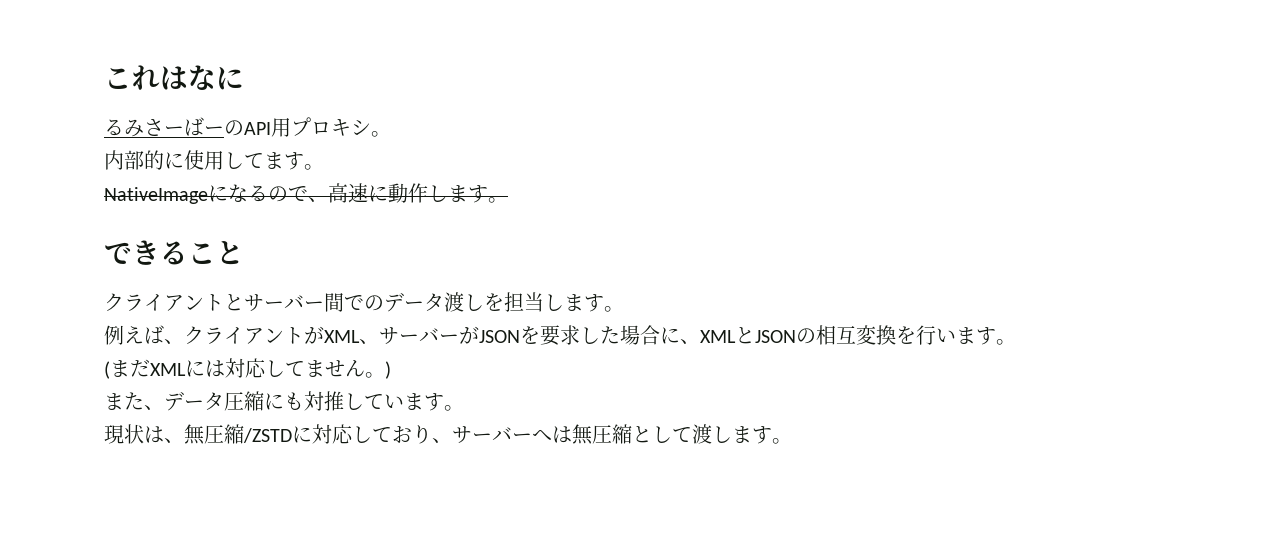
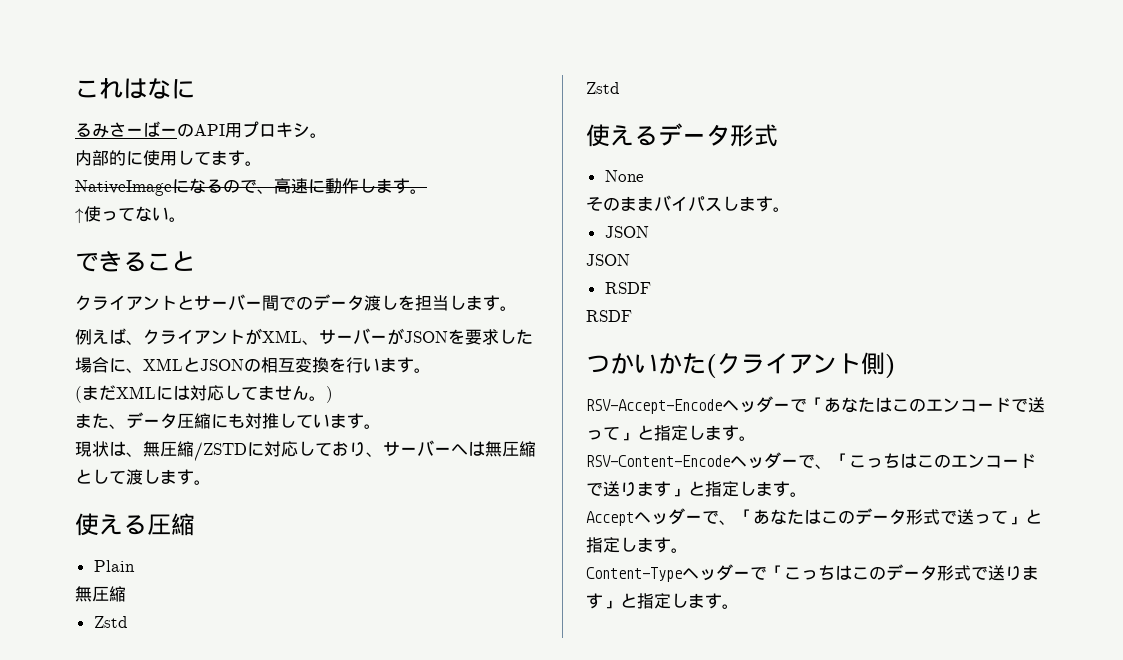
(508, 200) none -> [75,206,186,224] // ↑使ってない。
(792, 441) none -> [75,513,195,536] [93,560,135,572] [75,586,126,602] [93,616,127,628] [586,82,619,94] [586,123,778,147] [604,170,644,182] [586,195,790,212] [604,226,649,238] [586,254,630,266] [604,282,651,294] [586,310,632,322] [586,352,896,378] [586,396,1045,414] [586,425,756,441] [586,452,1036,469] [586,481,807,497] [586,508,1042,526] [586,537,688,553] [586,564,1039,582] [586,593,739,609] // 使える圧縮 // Plain // 無圧縮 // Zstd // Zstd // 使えるデータ形式 // None // そのままバイパスします。 // JSON // JSON // RSDF // RSDF // つかいかた(クライアント側) // RSV-Accept-Encodeヘッダーで「あなたはこのエンコードで送って」と指定します。 // RSV-Content-Encodeヘッダーで、「こっちはこのエンコードで送ります」と指定します。 // Acceptヘッダーで、「あなたはこのデータ形式で送って」と指定します。 // Content-Typeヘッダーで「こっちはこのデータ形式で送ります」と指定します。

